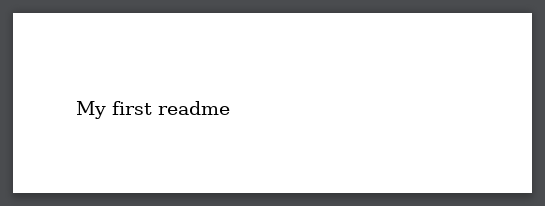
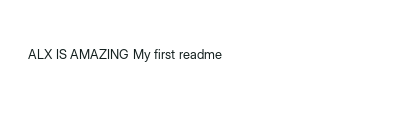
(76, 110) none -> [28,49,130,59] ALX IS AMAZING

